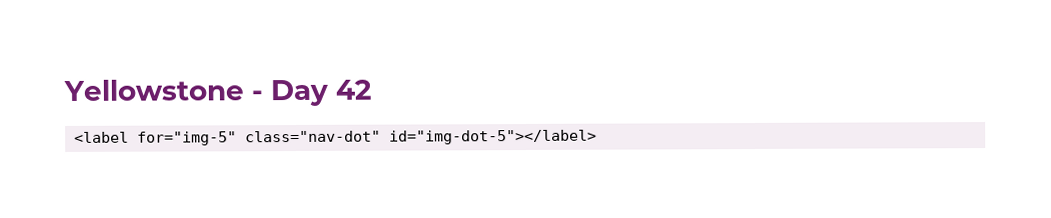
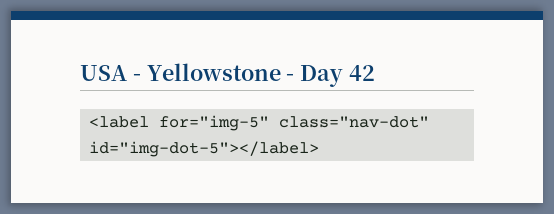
(63, 90) none -> [80,65,141,81] USA -

